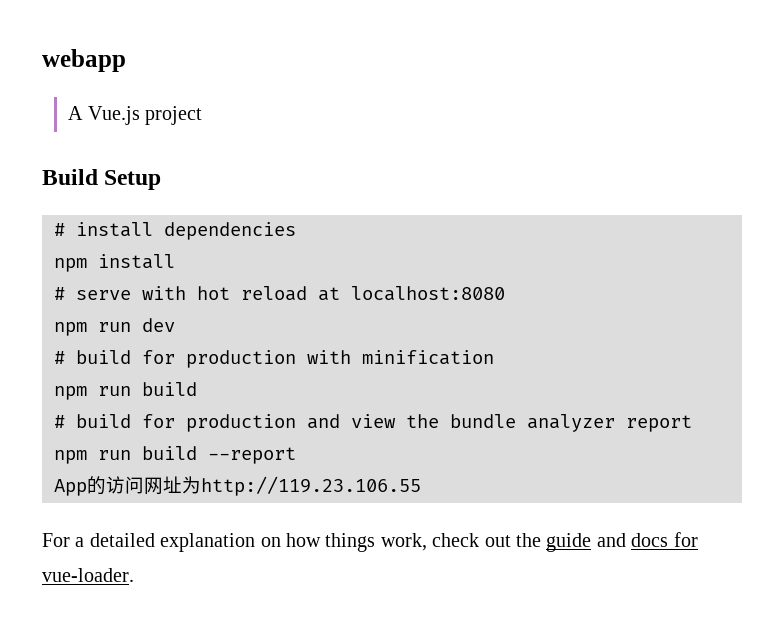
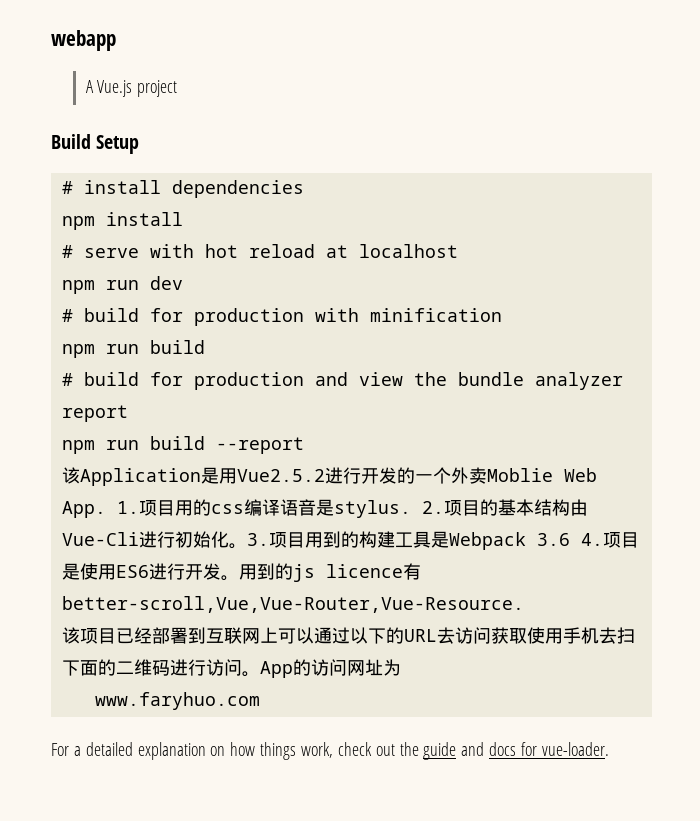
[351,286,505,301] localhost:8080 -> [358,244,458,258] localhost
(296, 455) none -> [61,467,597,486] [61,499,588,518] [61,531,639,550] [61,563,421,582] [61,596,524,613] [61,627,635,644] [61,659,260,677] 该Application是用Vue2.5.2进行开发的一个外卖Moblie Web App. 1.项目用的css编译语音是stylus. 2.项目的基本结构由Vue-Cli进行初始化。3.项目用到的构建工具是Webpack 3.6 4.项目是使用ES6进行开发。用到的js licence有better-scroll,Vue,Vue-Router,Vue-Resource. // 该项目已经部署到互联网上可以通过以下的URL去访问获取使用手机去扫下面的二维码进行访问。
[201,476,421,496] http://119.23.106.55 -> [94,692,260,710] // www.faryhuo.com

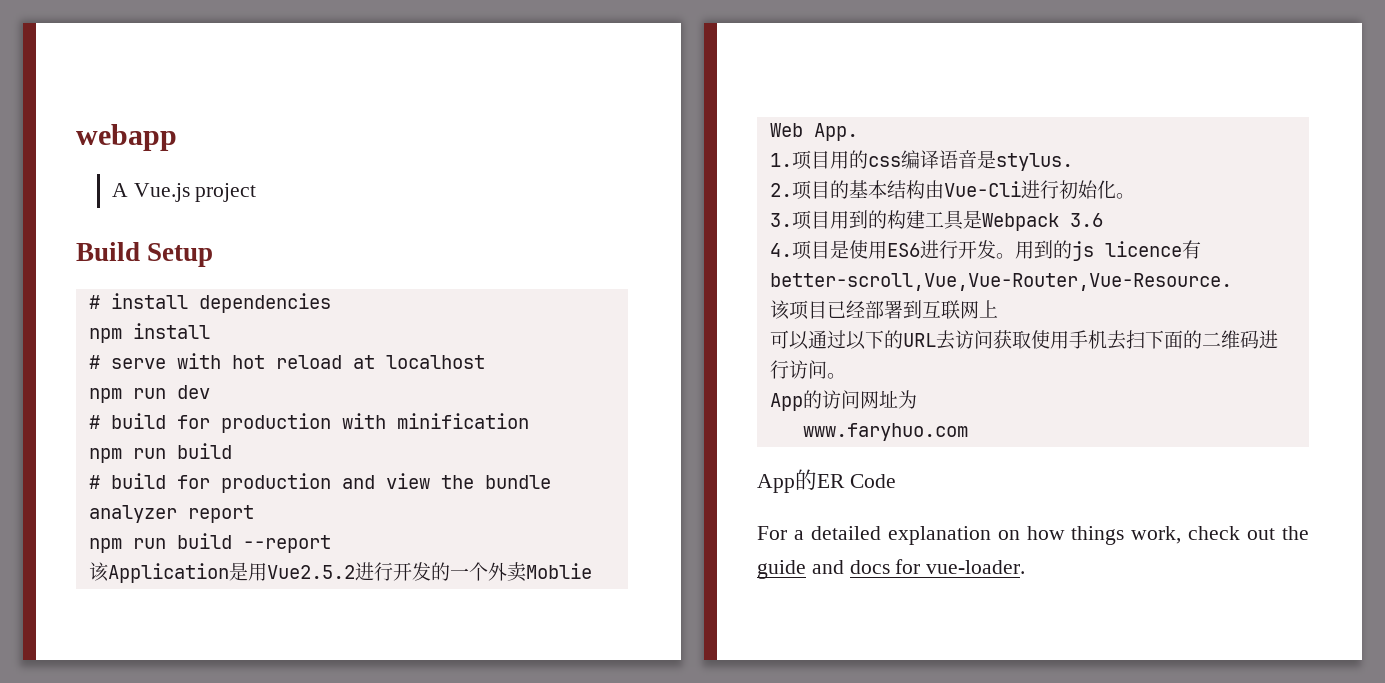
(106, 509) none -> (858, 132) //
(411, 509) none -> (1073, 162) //
(247, 546) none -> (1135, 196) //
(570, 539) none -> (1103, 220) //
(278, 635) none -> (998, 309) //
(260, 674) none -> (846, 376) //
(260, 701) none -> [757,469,896,493] // App的ER Code

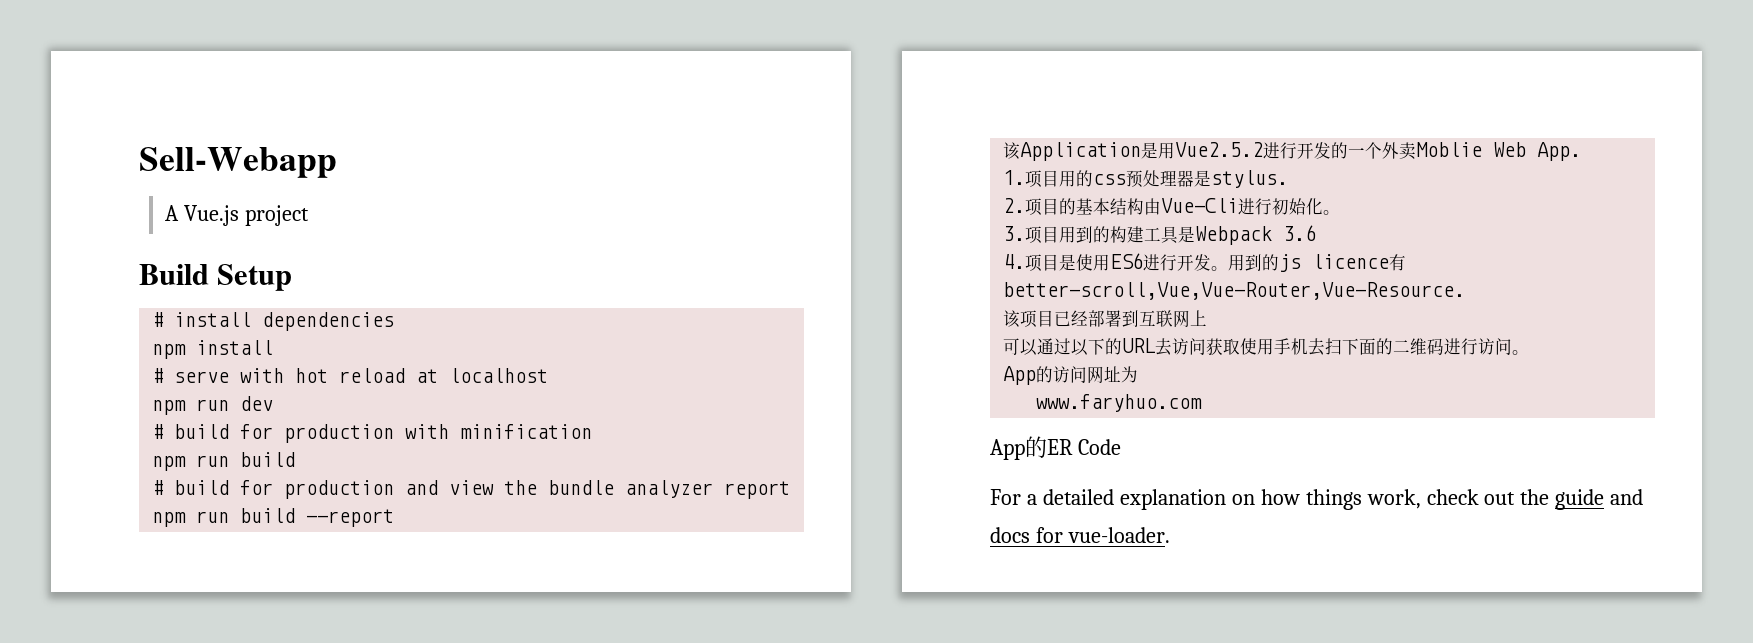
[76,124,177,151] webapp -> [139,147,337,178] Sell-Webapp
[900,150,977,169] 编译语音 -> [1126,170,1195,188] 预处理器

